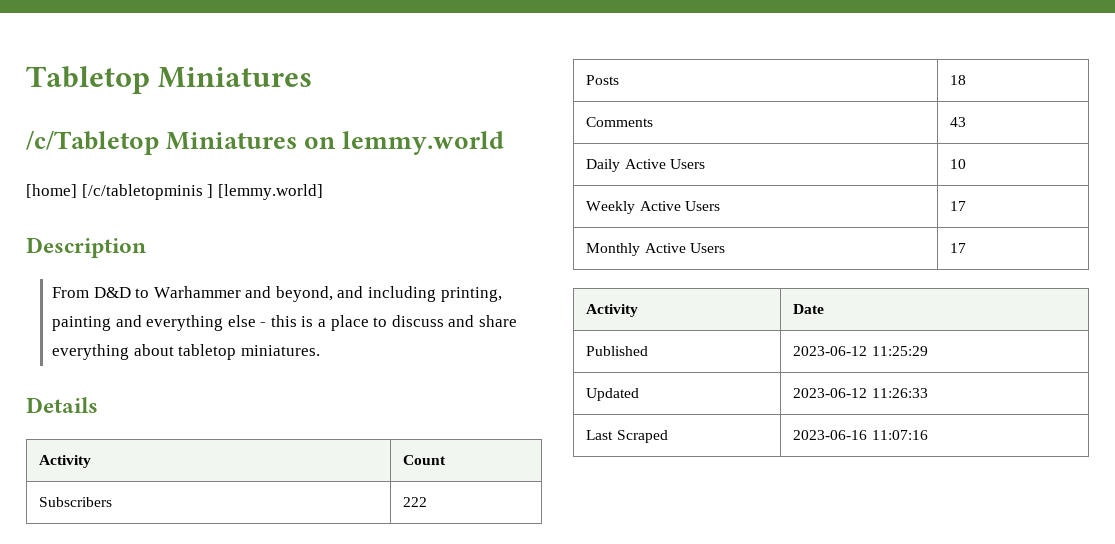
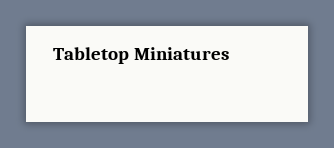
[26,130,505,155] [26,184,323,200] [26,237,146,258] [51,286,502,302] [51,315,518,331] [51,344,320,360] [26,397,98,413] [39,455,92,468] [403,455,447,465] [39,497,113,507] [403,497,428,507] [586,75,620,85] [950,75,967,85] [586,117,654,127] [950,117,967,127] [586,159,705,172] [950,159,967,169] [586,201,720,214] [950,201,967,211] [586,243,725,256] [950,243,967,253] [586,304,639,317] [793,304,825,314] [586,346,649,356] [793,346,928,356] [586,388,640,401] [793,388,928,398] [586,430,668,443] [793,430,928,440] // /c/Tabletop Miniatures on lemmy.world // [home] [/c/tabletopminis ] [lemmy.world] // Description // From D&D to Warhammer and beyond, and including printing, painting and everything else - this is a place to discuss and share everything about tabletop miniatures. // Details // Activity | Count // Subscribers | 222 // Posts | 18 // Comments | 43 // Daily Active Users | 10 // Weekly Active Users | 17 // Monthly Active Users | 17 // Activity | Date // Published | 2023-06-12 11:25:29 // Updated | 2023-06-12 11:26:33 // Last Scraped | 2023-06-16 11:07:16 -> (230, 53) none

